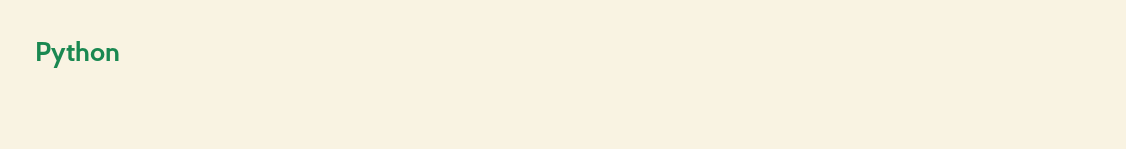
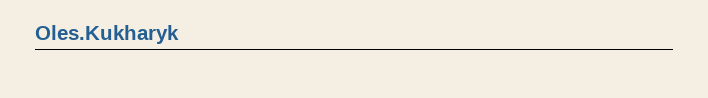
[35,41,120,68] Python -> [35,25,179,44] Oles.Kukharyk

